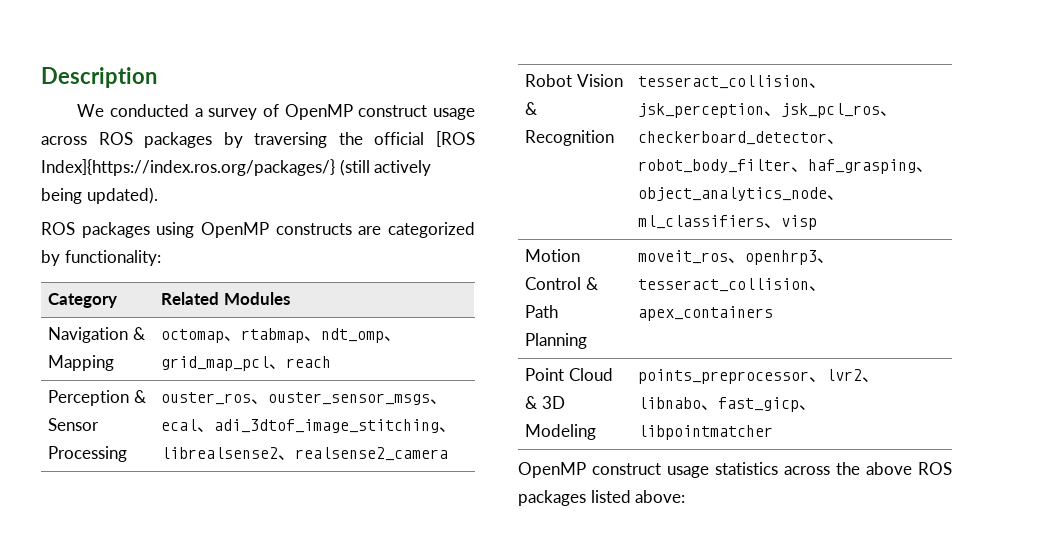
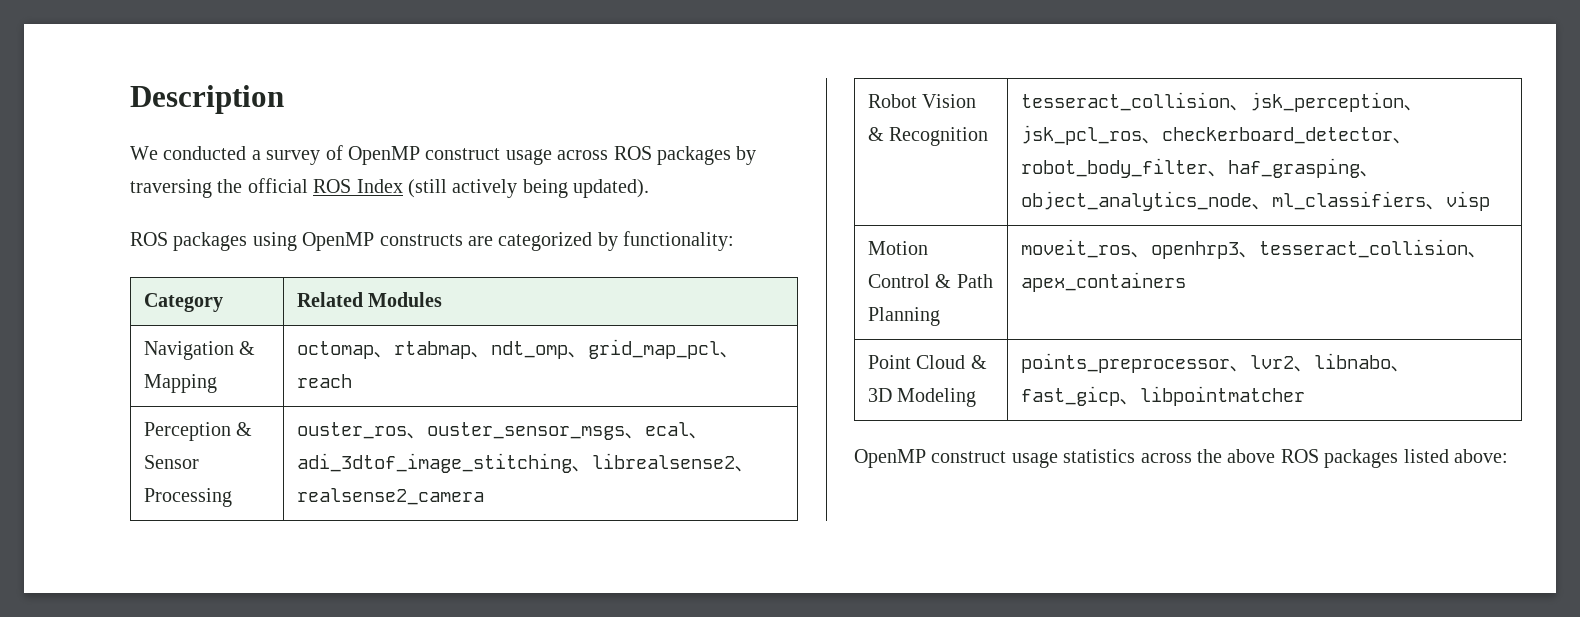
[436,131,475,147] [41,159,335,176] [ROS Index]{https://index.ros.org/packages/} -> [313,179,403,193] ROS Index

